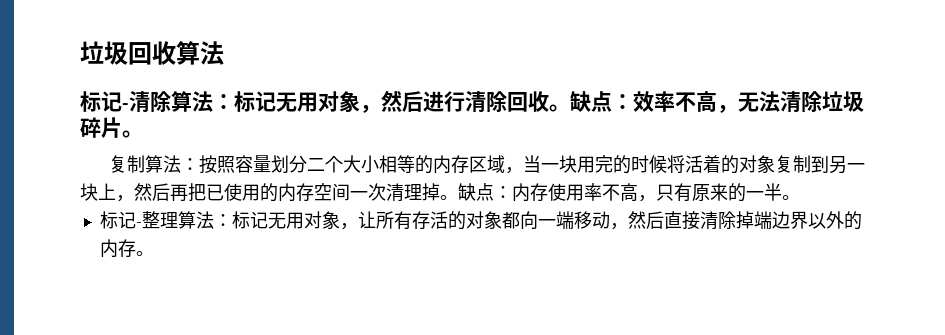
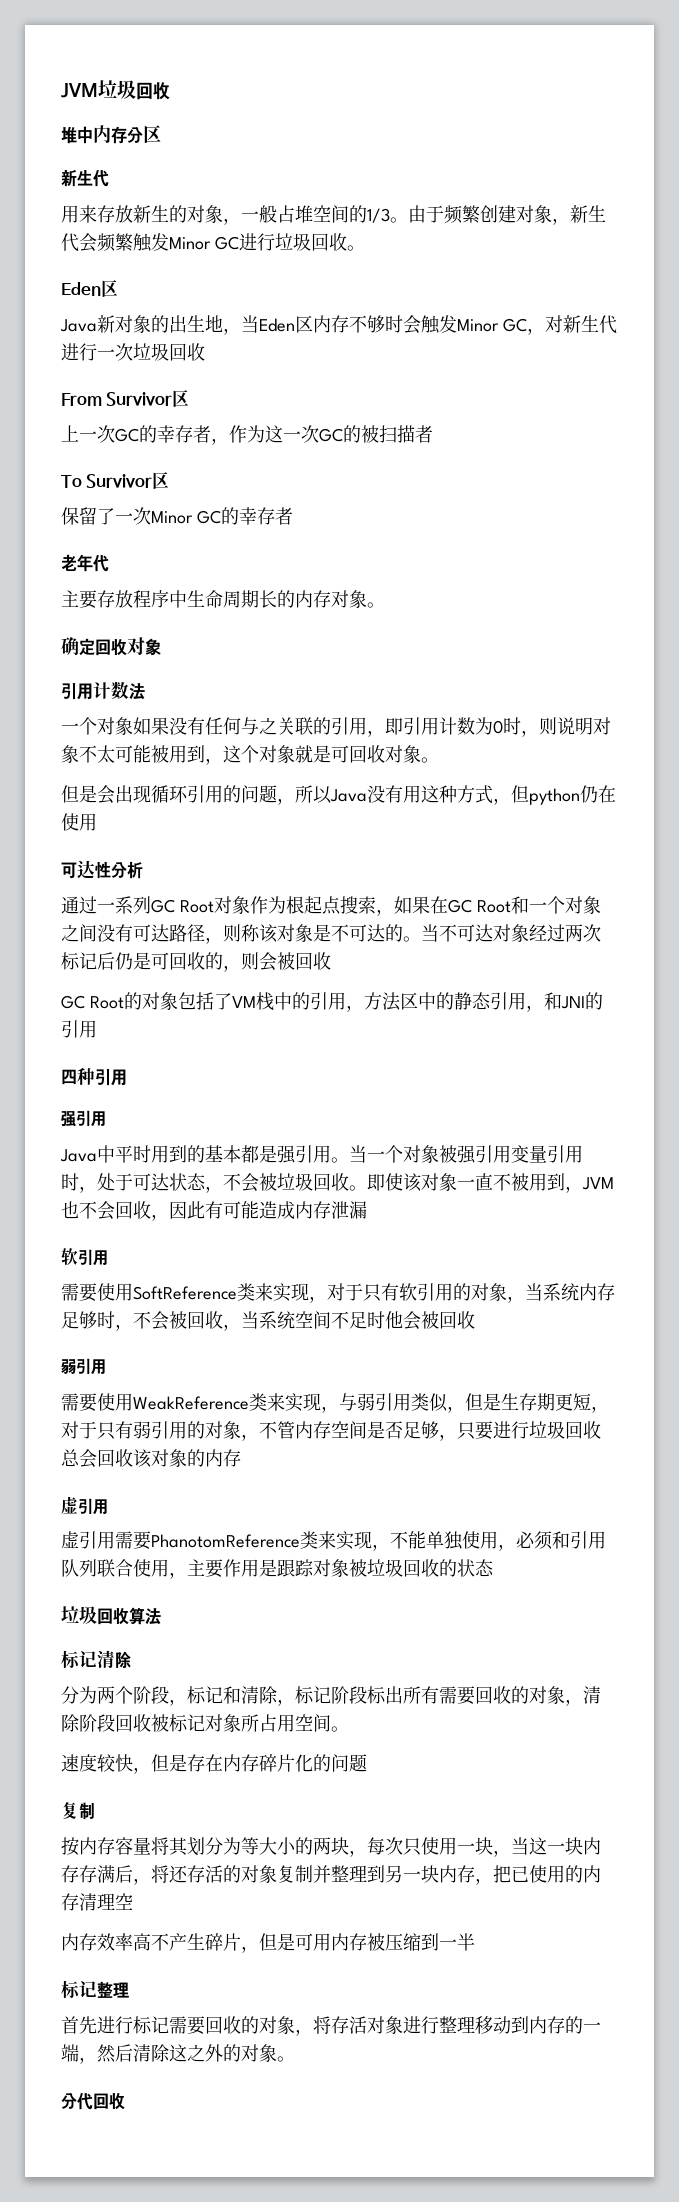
(80, 52) none -> [61,80,170,100] [61,125,161,144] [61,169,109,187] [61,205,606,225] [61,233,365,252] [61,280,118,297] [60,315,617,335] [61,343,205,361] [61,390,190,407] [61,425,433,445] [61,472,170,489] [61,507,293,525] [61,554,109,572] [61,590,385,609] [61,637,161,656] [61,681,145,700] [61,717,611,737] [61,745,439,765] [61,785,616,805] [61,813,97,831] [61,860,143,879] [61,896,601,916] [61,924,601,944] [61,952,331,972] [61,992,603,1012] [61,1020,97,1038] [61,1067,127,1086] [61,1110,106,1127] [60,1145,583,1164] [61,1173,614,1193] [61,1201,367,1221] [61,1248,108,1266] [61,1283,615,1303] [61,1311,475,1331] [61,1358,106,1375] [61,1393,609,1413] [61,1421,601,1441] [61,1449,241,1468] [61,1496,108,1515] [61,1531,606,1551] [61,1559,494,1579] JVM垃圾回收 // 堆中内存分区 // 新生代 // 用来存放新生的对象，一般占堆空间的1/3。由于频繁创建对象，新生代会频繁触发Minor GC进行垃圾回收。 // Eden区 // Java新对象的出生地，当Eden区内存不够时会触发Minor GC，对新生代进行一次垃圾回收 // From Survivor区 // 上一次GC的幸存者，作为这一次GC的被扫描者 // To Survivor区 // 保留了一次Minor GC的幸存者 // 老年代 // 主要存放程序中生命周期长的内存对象。 // 确定回收对象 // 引用计数法 // 一个对象如果没有任何与之关联的引用，即引用计数为0时，则说明对象不太可能被用到，这个对象就是可回收对象。 // 但是会出现循环引用的问题，所以Java没有用这种方式，但python仍在使用 // 可达性分析 // 通过一系列GC Root对象作为根起点搜索，如果在GC Root和一个对象之间没有可达路径，则称该对象是不可达的。当不可达对象经过两次标记后仍是可回收的，则会被回收 // GC Root的对象包括了VM栈中的引用，方法区中的静态引用，和JNI的引用 // 四种引用 // 强引用 // Java中平时用到的基本都是强引用。当一个对象被强引用变量引用时，处于可达状态，不会被垃圾回收。即使该对象一直不被用到，JVM也不会回收，因此有可能造成内存泄漏 // 软引用 // 需要使用SoftReference类来实现，对于只有软引用的对象，当系统内存足够时，不会被回收，当系统空间不足时他会被回收 // 弱引用 // 需要使用WeakReference类来实现，与弱引用类似，但是生存期更短，对于只有弱引用的对象，不管内存空间是否足够，只要进行垃圾回收总会回收该对象的内存 // 虚引用 // 虚引用需要PhanotomReference类来实现，不能单独使用，必须和引用队列联合使用，主要作用是跟踪对象被垃圾回收的状态 //
[122,90,864,113] [80,117,143,138] [108,155,721,174] -清除算法：标记无用对象，然后进行清除回收。缺点：效率不高，无法清除垃圾碎片。 // 复制算法：按照容量划分二个大小相等的内存区域，当一块用完的时候将活着 -> [97,1650,131,1669] [61,1686,601,1706] [61,1714,349,1732] [61,1754,367,1774] [61,1801,95,1820] [61,1837,601,1857] [61,1865,223,1885] 清除 // 分为两个阶段，标记和清除，标记阶段标出所有需要回收的对象，清除阶段回收被标记对象所占用空间。 // 速度较快，但是存在内存碎片化的问题 // 复制 // 按内存容量将其划分为等大小的两块，每次只使用一块，当这一块内存存满后，将还存活
(811, 164) none -> [313,1865,367,1883] 并整理
[98,183,188,202] 上，然后再 -> [439,1865,493,1885] 内存，
[314,183,746,202] 空间一次清理掉。缺点：内存使用率不高，只有原来的 -> [79,1893,133,1911] [61,1933,439,1953] 清理空 // 内存效率高不产生碎片，但是可用内存被压缩到
[782,195,800,200] [99,211,862,230] [99,239,154,258] 。 // 标记-整理算法：标记无用对象，让所有存活的对象都向一端移动，然后直接清除掉端边界以外的内存。 -> [61,1980,129,1999] [61,2016,601,2036] [61,2044,295,2064] [61,2092,125,2110] // 标记整理 // 首先进行标记需要回收的对象，将存活对象进行整理移动到内存的一端，然后清除这之外的对象。 // 分代回收

